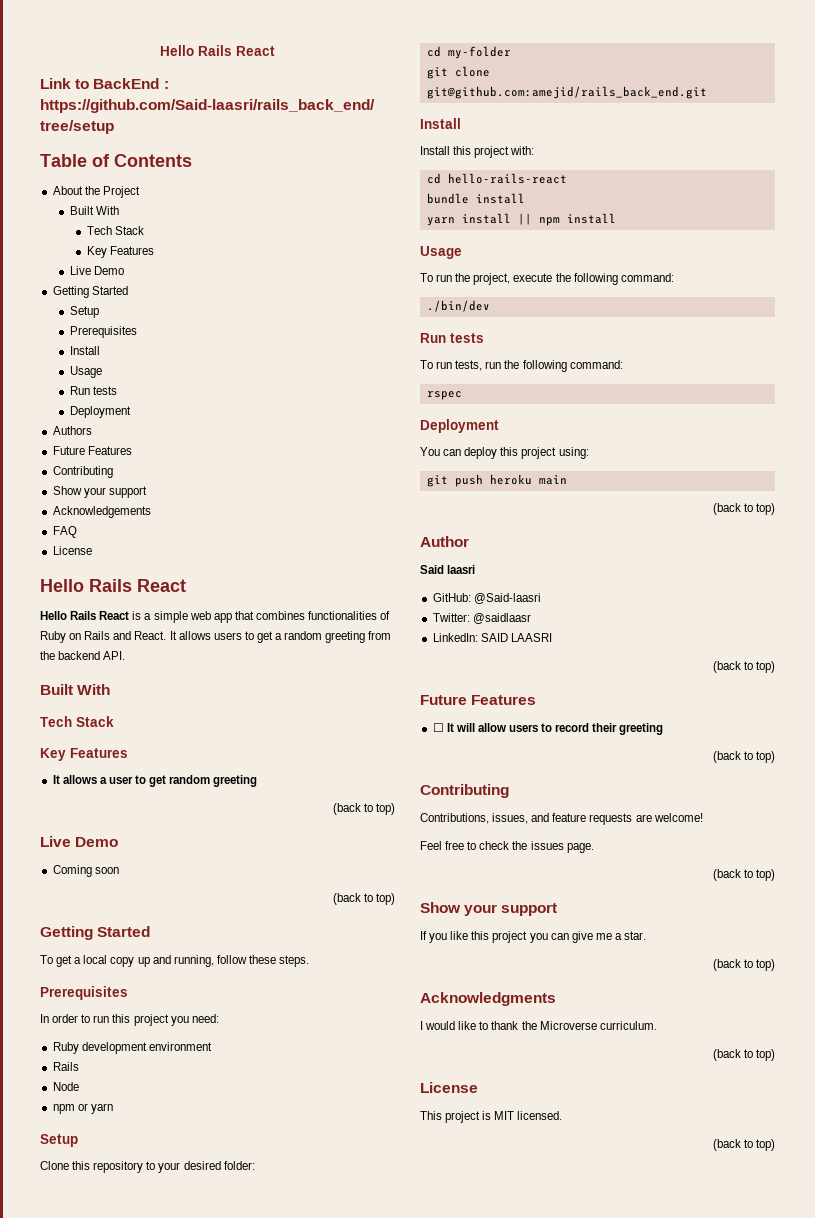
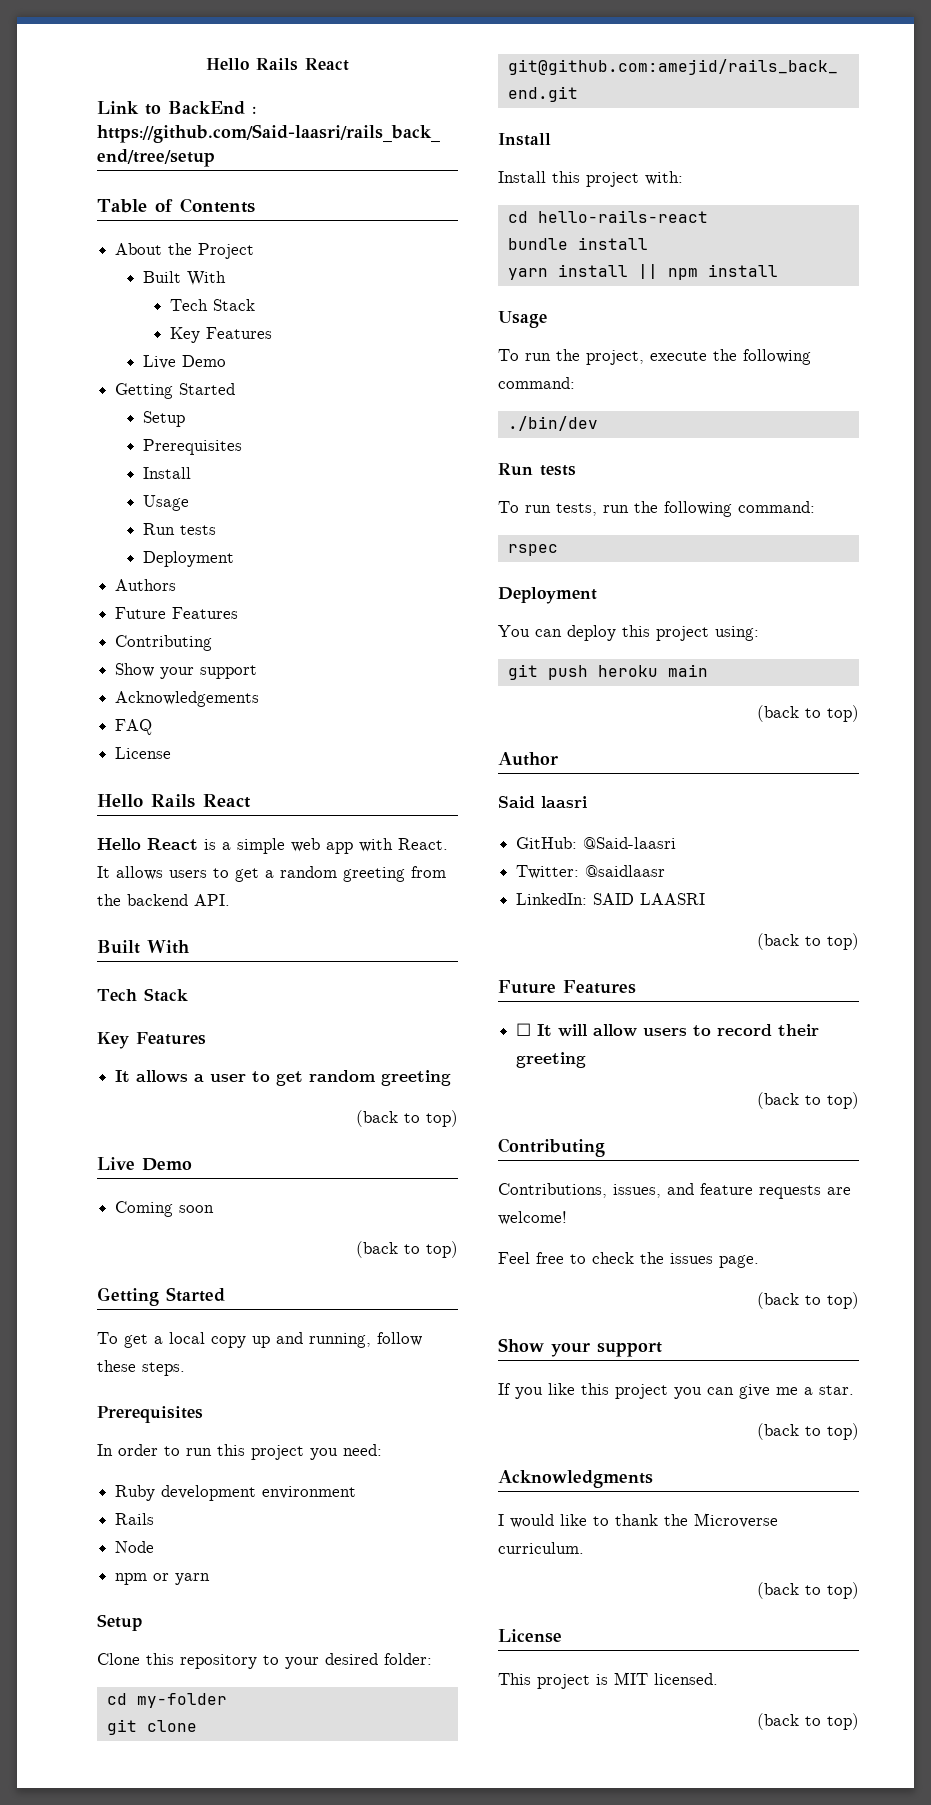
[70,611,97,620] Rails -> (141, 844) none
[234,611,391,620] [40,631,132,643] that combines functionalities of Ruby on Rails and -> [359,838,393,852] with

